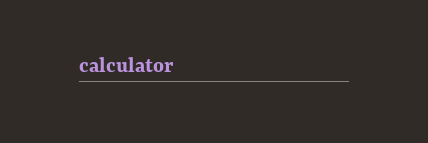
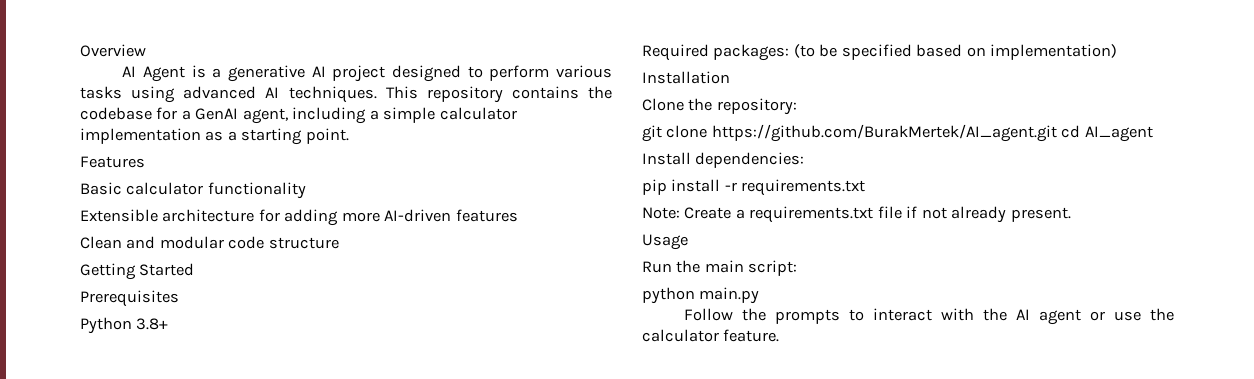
[79,57,174,72] calculator -> [80,44,146,57] [122,65,612,82] [80,86,612,103] [80,107,517,124] [80,128,349,145] [80,156,145,168] [80,182,306,199] [80,209,518,226] [80,236,339,249] [80,263,195,280] [80,290,179,307] [80,317,169,334] [642,44,1118,61] [642,71,730,84] [642,98,797,115] [642,124,1153,142] [642,152,805,168] [642,179,866,196] [642,206,1071,223] [642,234,688,250] [642,260,798,276] [642,287,760,304] [684,308,1174,325] [642,329,780,342] Overview // AI Agent is a generative AI project designed to perform various tasks using advanced AI techniques. This repository contains the codebase for a GenAI agent, including a simple calculator implementation as a starting point. // Features // Basic calculator functionality // Extensible architecture for adding more AI-driven features // Clean and modular code structure // Getting Started // Prerequisites // Python 3.8+ // Required packages: (to be specified based on implementation) // Installation // Clone the repository: // git clone https://github.com/BurakMertek/AI_agent.git cd AI_agent // Install dependencies: // pip install -r requirements.txt // Note: Create a requirements.txt file if not already present. // Usage // Run the main script: // python main.py // Follow the prompts to interact with the AI agent or use the calculator feature.

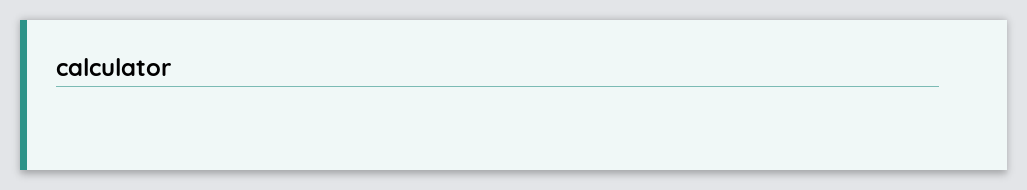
[80,44,146,57] [122,65,612,82] [80,86,612,103] [80,107,517,124] [80,128,349,145] [80,156,145,168] [80,182,306,199] [80,209,518,226] [80,236,339,249] [80,263,195,280] [80,290,179,307] [80,317,169,334] [642,44,1118,61] [642,71,730,84] [642,98,797,115] [642,124,1153,142] [642,152,805,168] [642,179,866,196] [642,206,1071,223] [642,234,688,250] [642,260,798,276] [642,287,760,304] [684,308,1174,325] [642,329,780,342] Overview // AI Agent is a generative AI project designed to perform various tasks using advanced AI techniques. This repository contains the codebase for a GenAI agent, including a simple calculator implementation as a starting point. // Features // Basic calculator functionality // Extensible architecture for adding more AI-driven features // Clean and modular code structure // Getting Started // Prerequisites // Python 3.8+ // Required packages: (to be specified based on implementation) // Installation // Clone the repository: // git clone https://github.com/BurakMertek/AI_agent.git cd AI_agent // Install dependencies: // pip install -r requirements.txt // Note: Create a requirements.txt file if not already present. // Usage // Run the main script: // python main.py // Follow the prompts to interact with the AI agent or use the calculator feature. -> [56,58,171,76] calculator

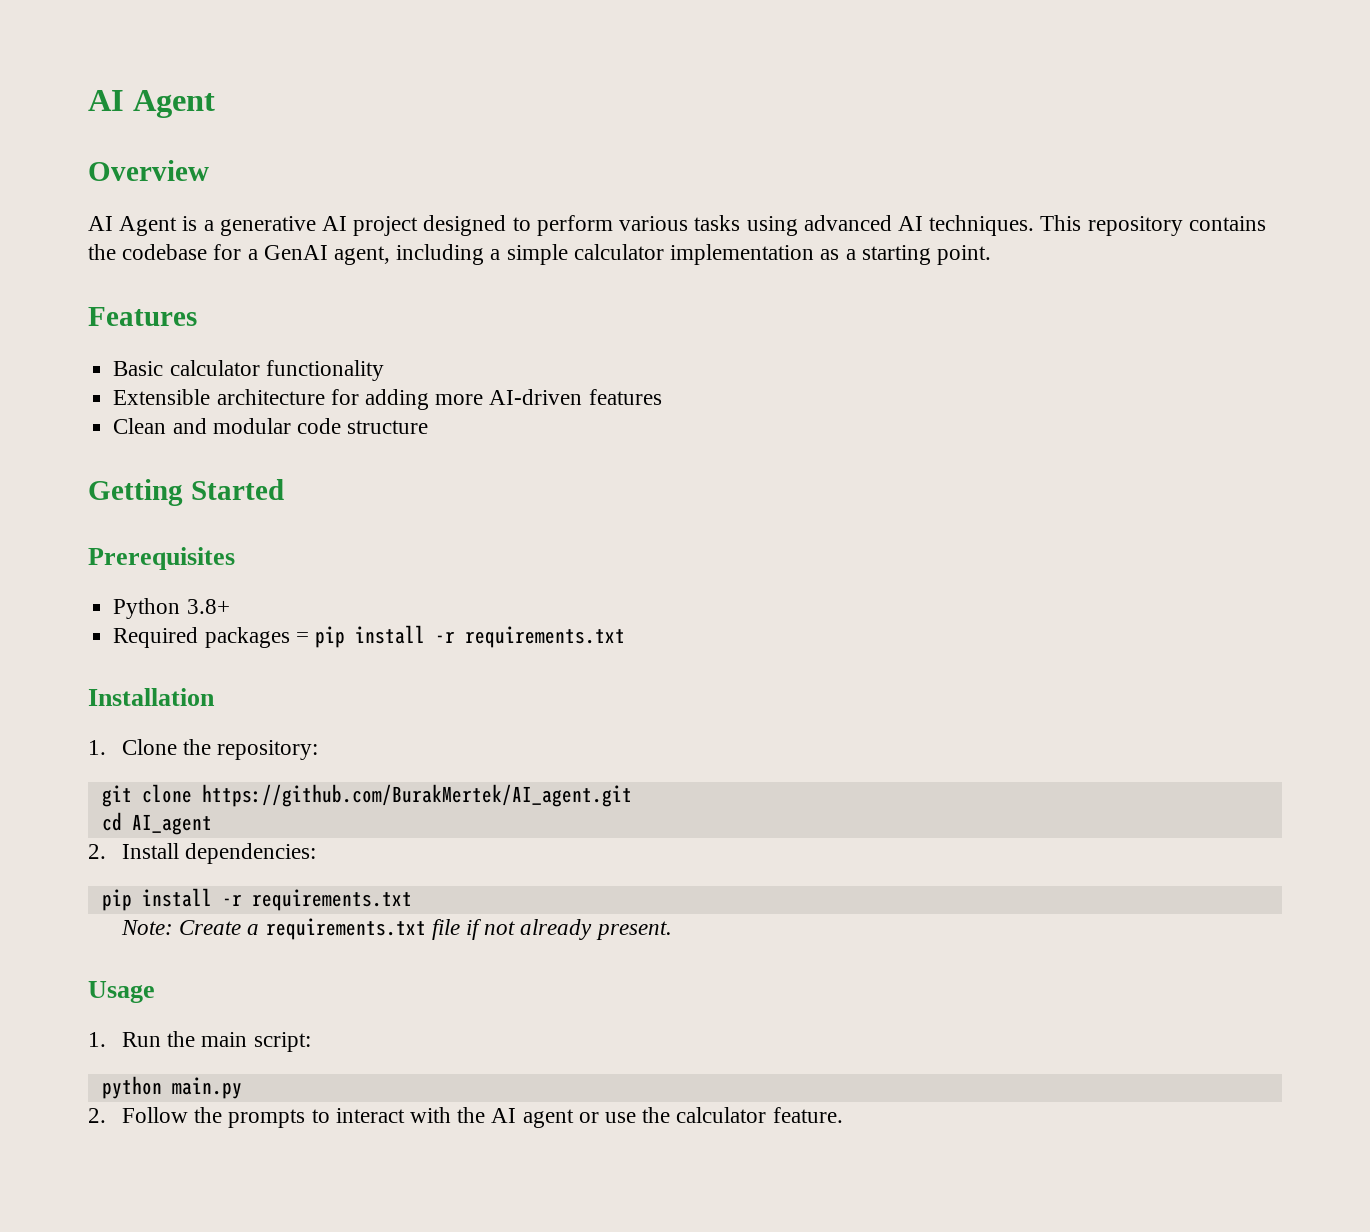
[56,58,171,76] calculator -> [88,90,215,118] [88,160,209,181] [88,215,1266,236] [88,244,991,265] [88,307,197,326] [113,360,384,381] [113,389,662,410] [113,418,429,434] [88,479,284,506] [88,547,235,570] [113,598,230,619] [113,625,625,648] [88,688,215,706] [88,739,319,760] [101,784,632,807] [101,812,212,835] [88,843,317,864] [101,888,412,911] [120,918,672,940] [88,981,155,1003] [88,1031,311,1052] [101,1076,242,1099] [88,1107,843,1128] AI Agent // Overview // AI Agent is a generative AI project designed to perform various tasks using advanced AI techniques. This repository contains the codebase for a GenAI agent, including a simple calculator implementation as a starting point. // Features // Basic calculator functionality // Extensible architecture for adding more AI-driven features // Clean and modular code structure // Getting Started // Prerequisites // Python 3.8+ // Required packages = pip install -r requirements.txt // Installation // 1. Clone the repository: // git clone https://github.com/BurakMertek/AI_agent.git // cd AI_agent // 2. Install dependencies: // pip install -r requirements.txt // Note: Create a requirements.txt file if not already present. // Usage // 1. Run the main script: // python main.py // 2. Follow the prompts to interact with the AI agent or use the calculator feature.

